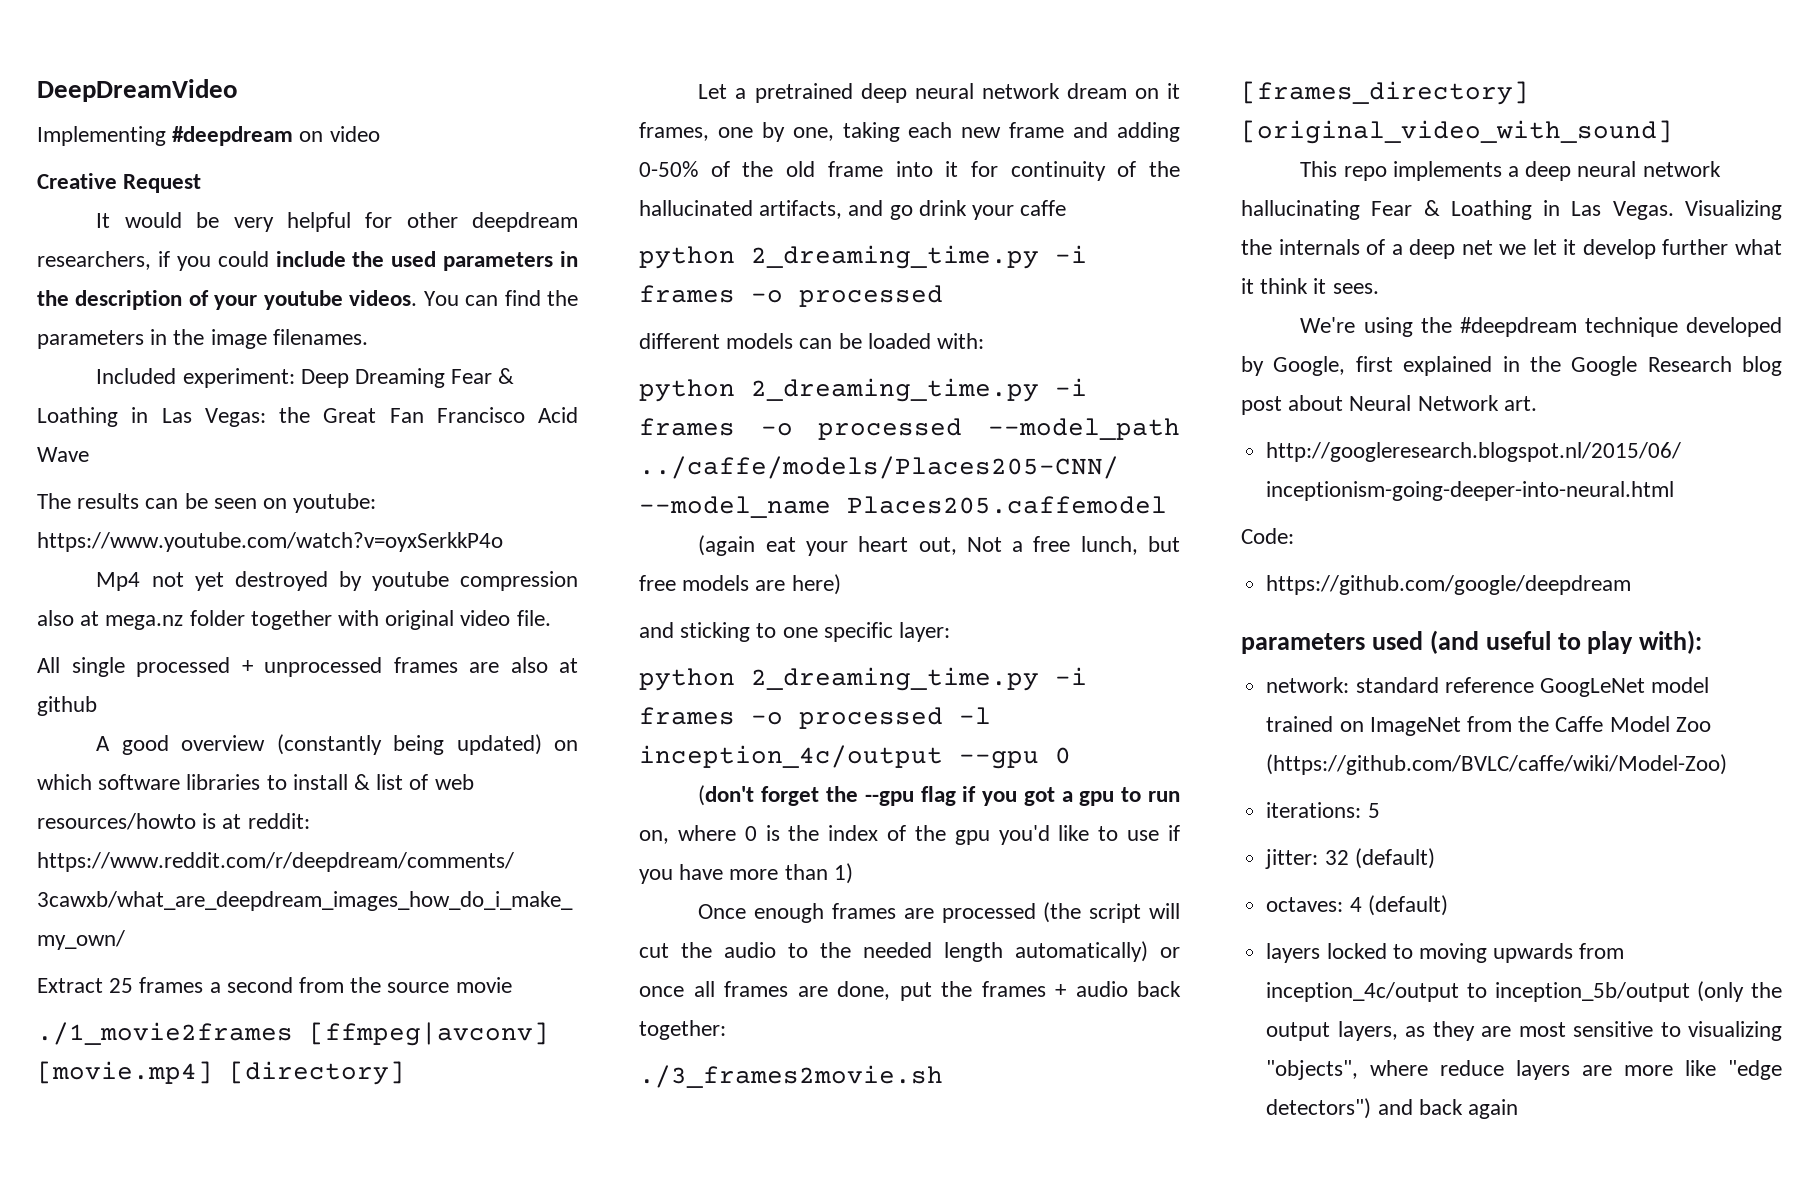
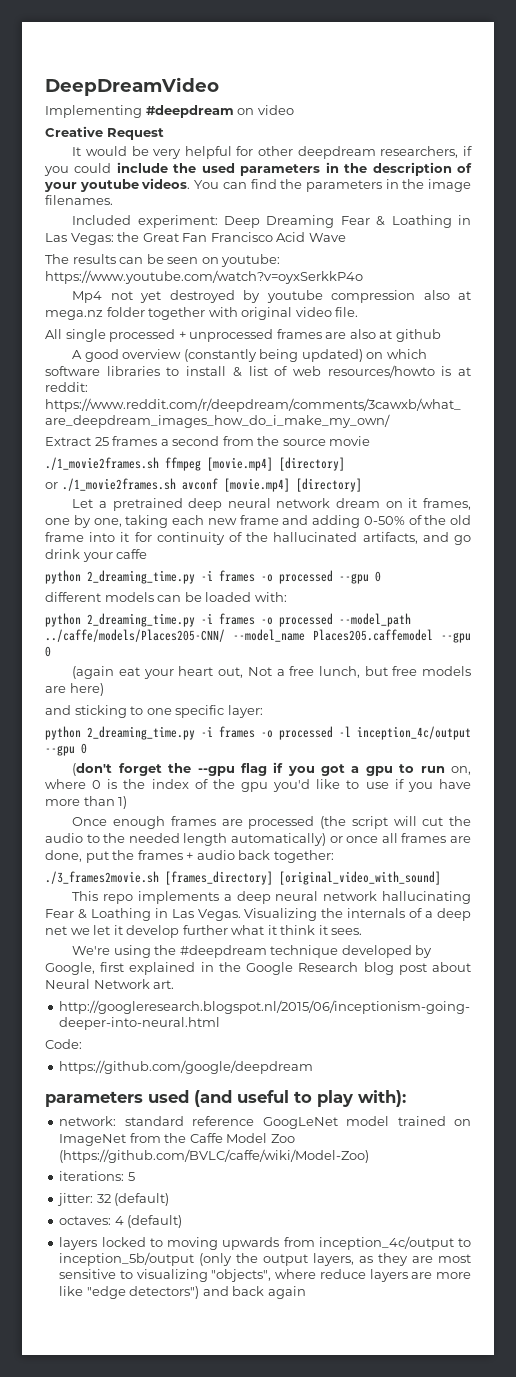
[37,1022,549,1046] ./1_movie2frames [ffmpeg|avconv] -> [45,457,345,471] [45,478,218,491] ./1_movie2frames.sh ffmpeg [movie.mp4] [directory] // or ./1_movie2frames.sh avconf
(943, 296) none -> [339,571,381,584] --gpu 0
(1167, 505) none -> [441,632,471,643] [45,646,51,657] --gpu 0

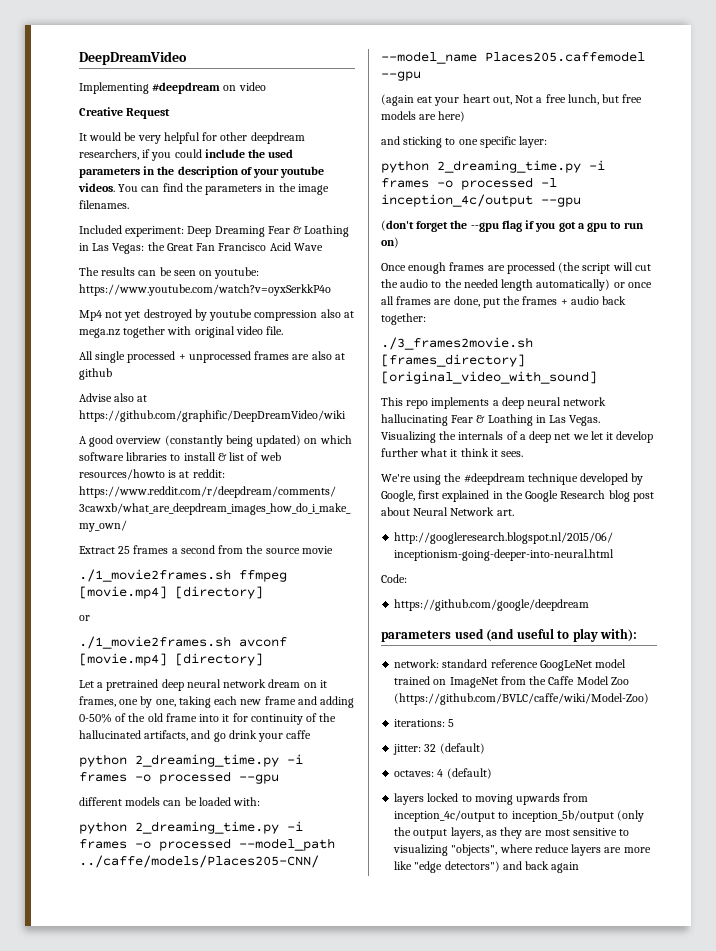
[106,307,145,317] folder -> (120, 333) none
(441, 335) none -> [79,393,148,402] [79,410,346,422] // Advise also at https://github.com/graphific/DeepDreamVideo/wiki
(58, 485) none -> (90, 618) //
[375,571,381,582] 0 -> (279, 779) none
[45,646,51,657] 0 -> (421, 76) none
[81,743,87,754] 0 -> (581, 202) none
[450,766,471,775] [45,779,472,792] [45,796,128,809] on, where 0 is the index of the gpu you'd like to use if you have more than 1) -> [381,237,399,248] on)

